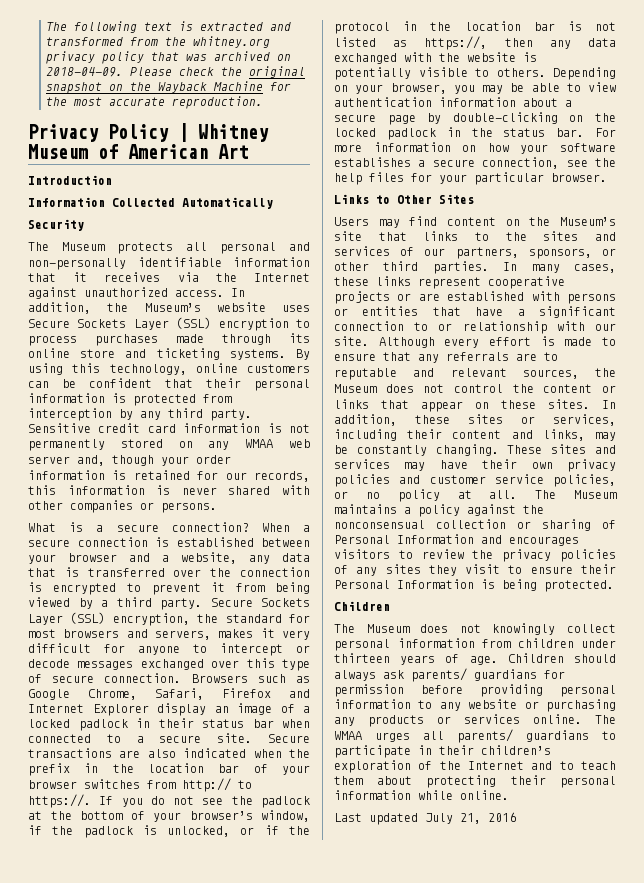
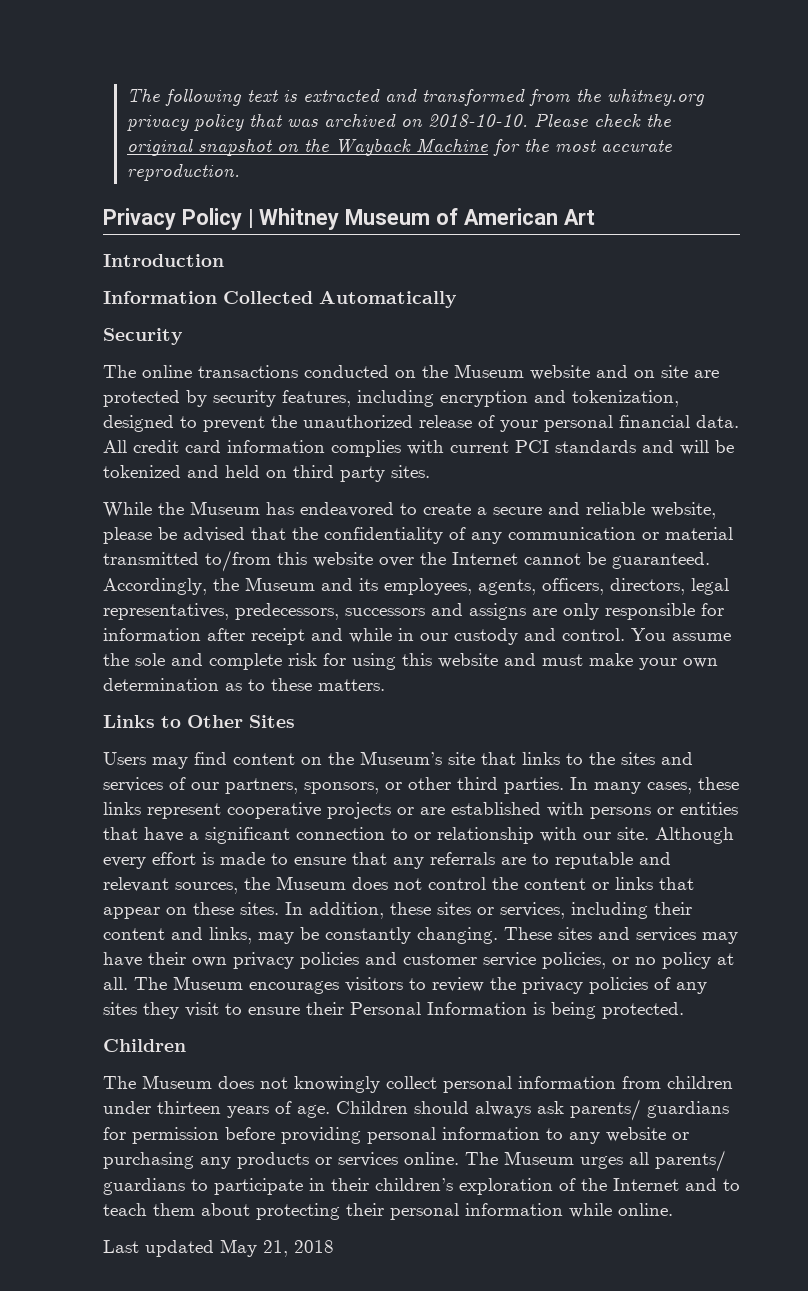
[46,67,124,77] 2018-04-09. -> [428,114,529,127] 2018-10-10.
[62,242,310,254] [28,257,310,270] [28,272,310,282] [28,287,245,299] [28,302,310,314] [28,317,310,331] [28,333,310,346] [28,348,310,360] [28,363,310,375] [28,378,310,391] [28,393,232,406] [28,408,252,421] [28,423,310,433] [28,439,311,451] [28,455,231,466] [28,470,310,482] [28,485,310,495] [28,500,217,513] [28,522,310,532] [28,537,310,547] [28,552,310,564] [28,567,310,577] [28,582,310,595] [28,597,310,610] [28,612,310,626] [28,628,310,640] [28,643,310,656] [28,658,310,671] [28,673,310,683] [28,688,310,700] [28,703,310,716] [28,718,310,731] [28,733,310,743] [28,748,310,758] [28,763,310,776] [28,778,252,792] [28,794,310,808] [28,810,310,822] [28,825,310,838] [334,21,616,34] [334,36,616,50] [334,52,537,64] [334,67,616,80] [334,82,616,94] [334,97,572,107] [334,112,616,125] [334,127,616,140] [334,142,616,154] [334,157,616,169] [334,172,607,185] Museum protects all personal and non-personally identifiable information that it receives via the Internet against unauthorized access. In addition, the Museum’s website uses Secure Sockets Layer (SSL) encryption to process purchases made through its online store and ticketing systems. By using this technology, online customers can be confident that their personal information is protected from interception by any third party. Sensitive credit card information is not permanently stored on any WMAA web server and, though your order information is retained for our records, this information is never shared with other companies or persons. // What is a secure connection? When a secure connection is established between your browser and a website, any data that is transferred over the connection is encrypted to prevent it from being viewed by a third party. Secure Sockets Layer (SSL) encryption, the standard for most browsers and servers, makes it very difficult for anyone to intercept or decode messages exchanged over this type of secure connection. Browsers such as Google Chrome, Safari, Firefox and Internet Explorer display an image of a locked padlock in their status bar when connected to a secure site. Secure transactions are also indicated when the prefix in the location bar of your browser switches from http:// to https://. If you do not see the padlock at the bottom of your browser’s window, if the padlock is unlocked, or if the protocol in the location bar is not listed as https://, then any data exchanged with the website is potentially visible to others. Depending on your browser, you may be able to view authentication information about a secure page by double-clicking on the locked padlock in the status bar. For more information on how your software establishes a secure connection, see the help files for your particular browser. -> [142,364,719,380] [103,390,679,407] [103,415,739,432] [103,440,734,457] [103,465,430,482] [103,501,716,519] [103,527,733,544] [103,550,710,572] [103,577,729,595] [103,603,724,620] [103,628,731,645] [103,653,718,670] [103,678,385,691] online transactions conducted on the Museum website and on site are protected by security features, including encryption and tokenization, designed to prevent the unauthorized release of your personal financial data. All credit card information complies with current PCI standards and will be tokenized and held on third party sites. // While the Museum has endeavored to create a secure and reliable website, please be advised that the confidentiality of any communication or material transmitted to/from this website over the Internet cannot be guaranteed. Accordingly, the Museum and its employees, agents, officers, directors, legal representatives, predecessors, successors and assigns are only responsible for information after receipt and while in our custody and control. You assume the sole and complete risk for using this website and must make your own determination as to these matters.
[334,504,544,517] [334,519,616,531] [334,534,502,544] maintains a policy against the nonconsensual collection or sharing of Personal Information and -> (243, 983) none
[334,731,362,740] WMAA -> [504,1151,574,1165] Museum
[425,812,516,824] July 21, 2016 -> [220,1239,334,1257] May 21, 2018

